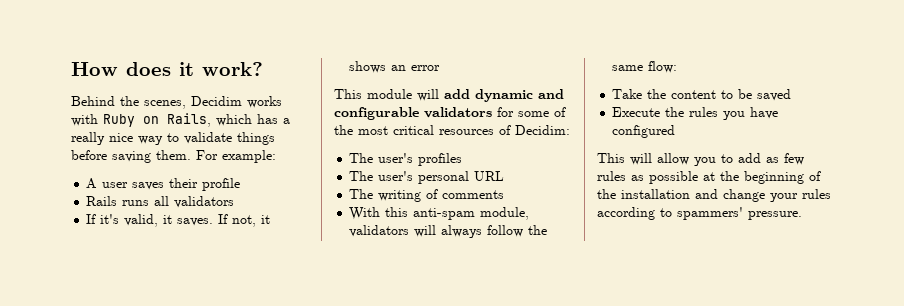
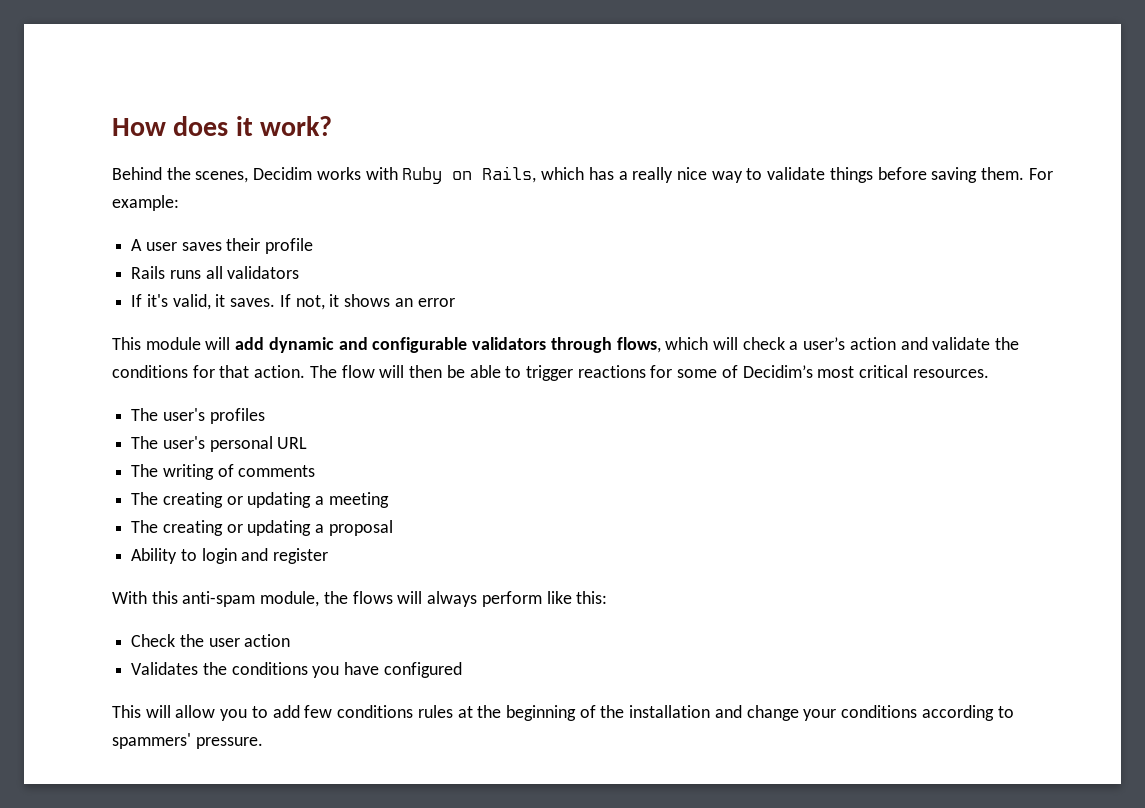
(492, 112) none -> [550,337,1020,353] [112,365,646,381] through flows, which will check a user’s action and validate the conditions for that action. The flow will then be able to trigger reactions
[334,125,353,135] the -> [742,365,813,378] Decidim’s
[439,125,570,135] resources of Decidim: -> [912,369,989,378] resources.
[349,207,530,220] [349,225,548,238] [612,61,678,73] [612,89,792,101] [612,107,719,117] With this anti-spam module, validators will always follow the same flow: // Take the content to be saved // Execute the rules -> [131,492,389,508] [131,520,393,536] [131,548,329,564] [112,591,608,607] [131,634,291,647] [131,662,308,675] The creating or updating a meeting // The creating or updating a proposal // Ability to login and register // With this anti-spam module, the flows will always perform like this: // Check the user action // Validates the conditions
[766,153,804,165] [597,171,698,184] as few rules as possible -> [304,705,453,718] few conditions rules
[802,189,831,199] rules -> [841,705,918,718] conditions

